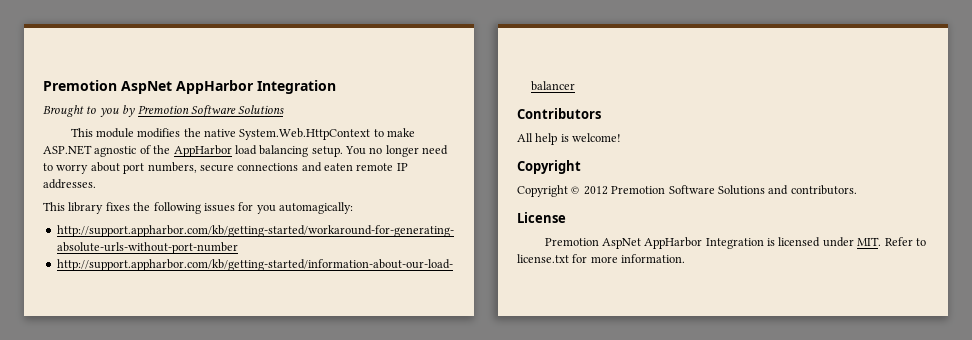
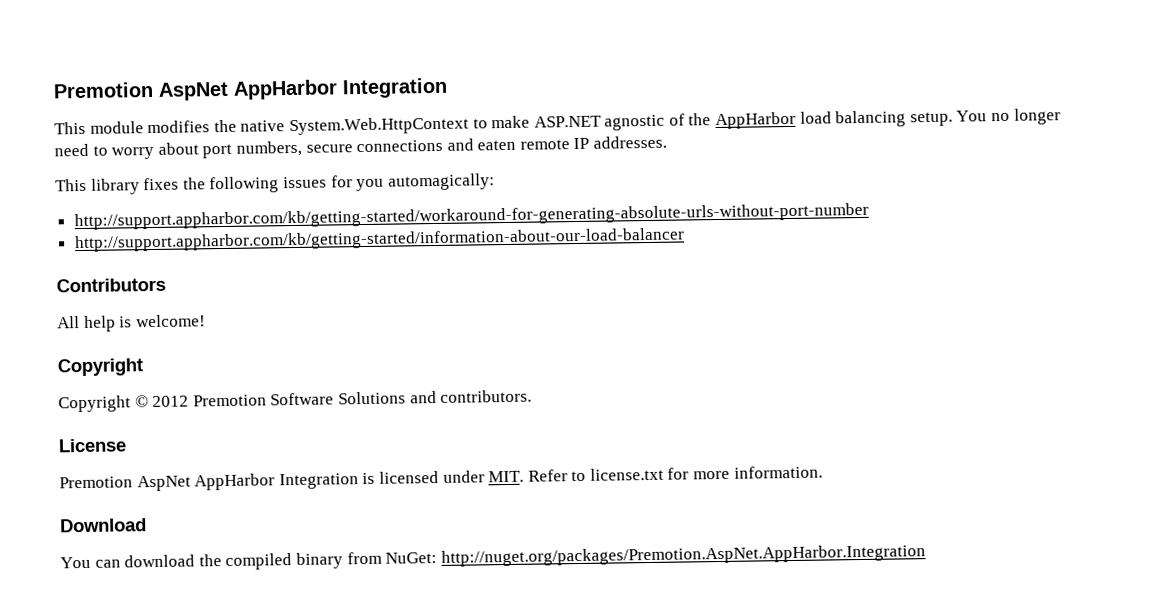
[43,80,336,94] [43,105,285,117] Premotion AspNet AppHarbor Integration // Brought to you by Premotion Software Solutions -> [53,77,448,101] Premotion AspNet AppHarbor Integration
(686, 258) none -> [59,518,147,533] [60,544,926,570] // Download // You can download the compiled binary from NuGet: http://nuget.org/packages/Premotion.AspNet.AppHarbor.Integration

